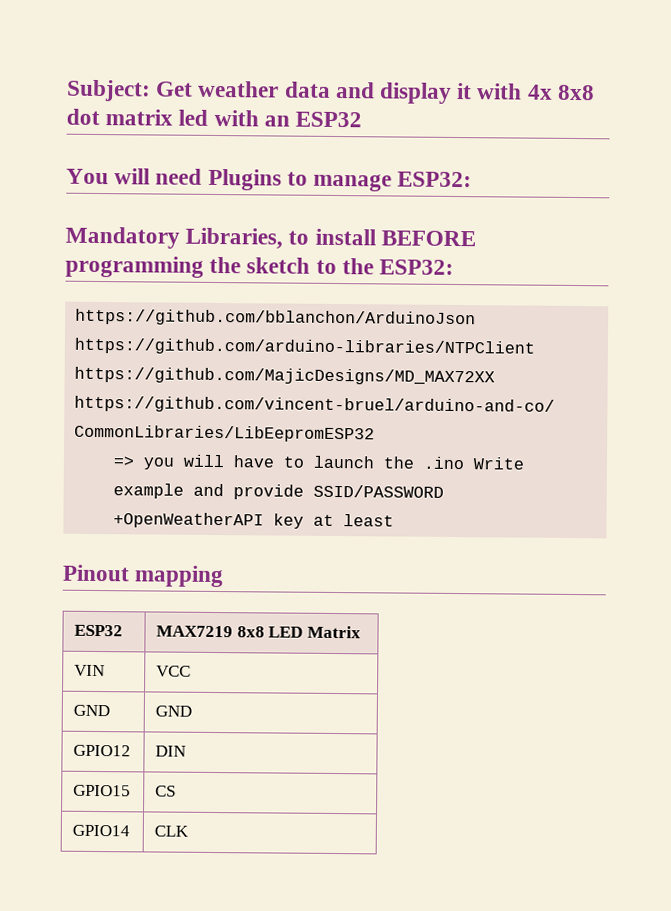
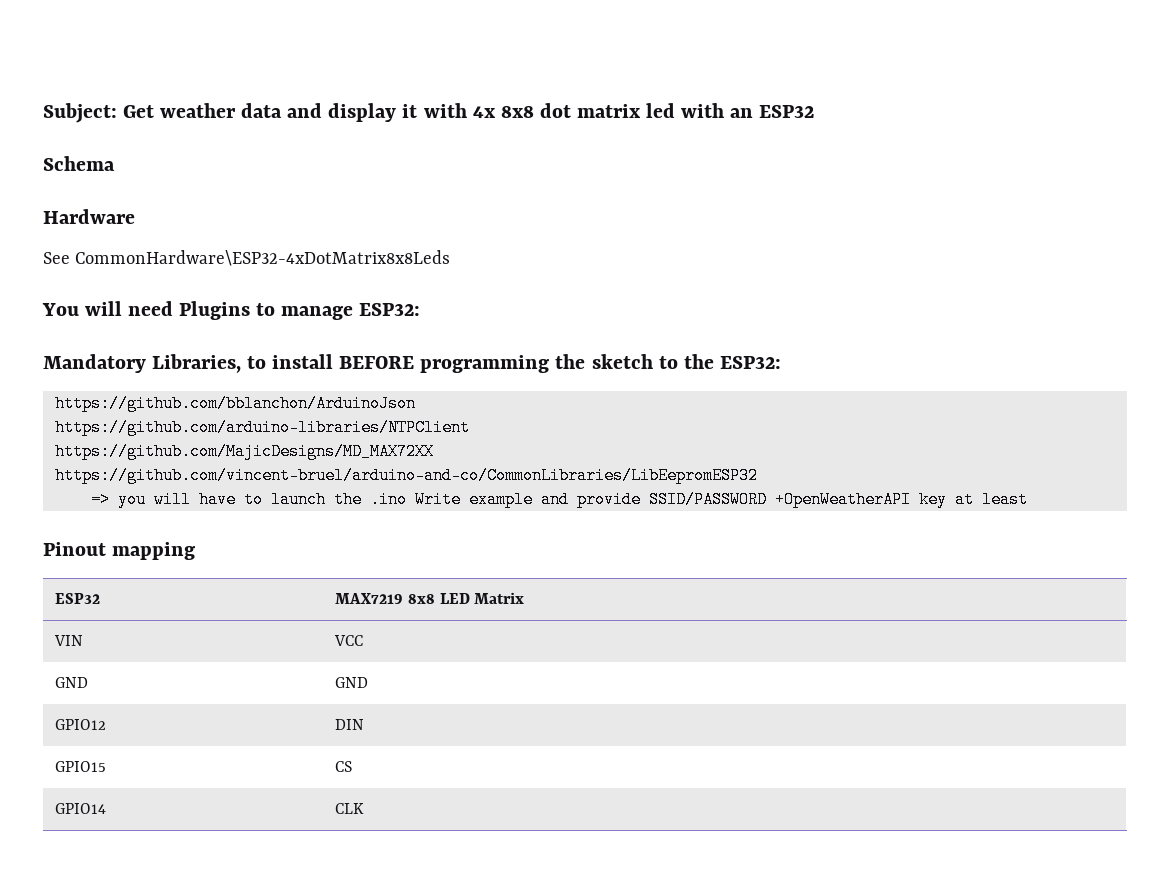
(363, 119) none -> [43,156,115,171] [43,209,135,224] [43,250,451,266] // Schema // Hardware // See CommonHardware\ESP32-4xDotMatrix8x8Leds

